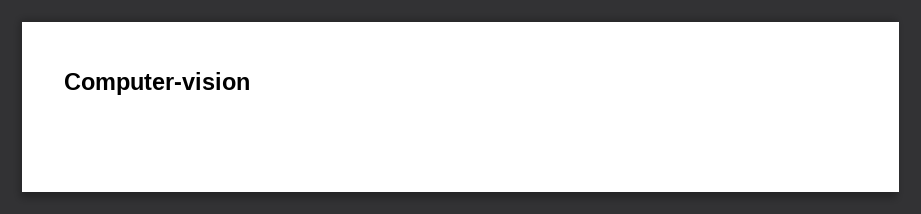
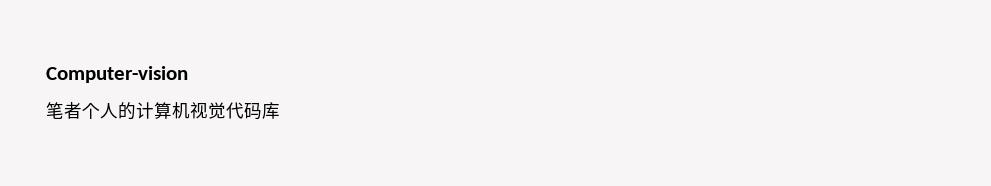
(250, 83) none -> [46,102,280,120] // 笔者个人的计算机视觉代码库

